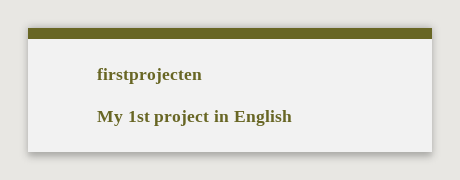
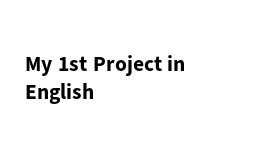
[97,68,202,84] firstprojecten // -> (25, 66) none
[154,110,210,126] project -> [92,55,162,76] Project

